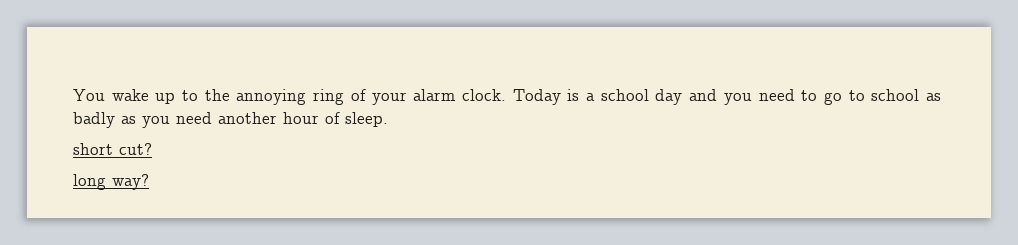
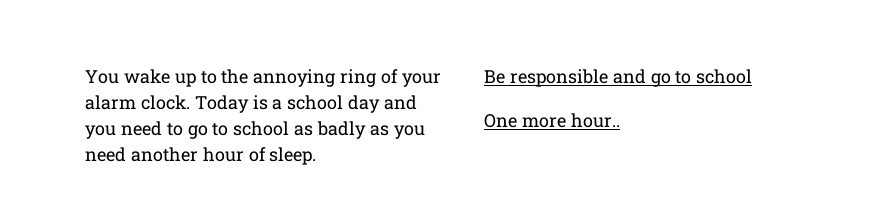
[73,143,152,155] [73,174,149,190] short cut? // long way? -> [484,69,753,87] [484,113,620,128] Be responsible and go to school // One more hour..

